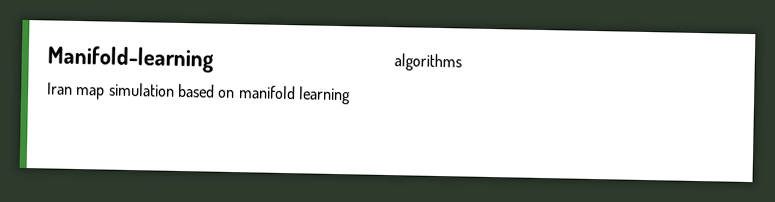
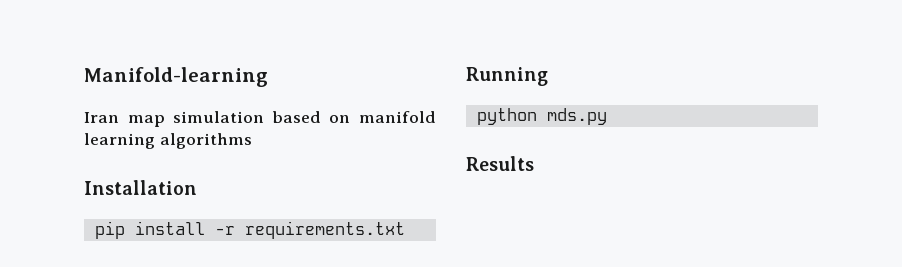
(462, 62) none -> [84,180,197,195] [94,221,405,239] [466,67,548,86] [476,108,607,125] [466,156,534,171] // Installation // pip install -r requirements.txt // Running // python mds.py // Results

